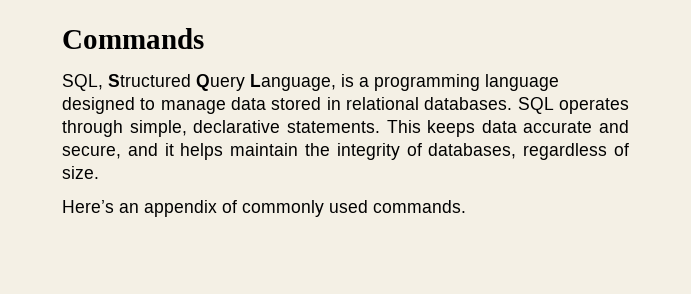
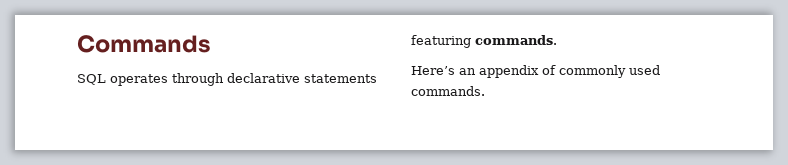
[62,74,559,91] [62,97,629,114] [62,120,629,137] [62,143,629,160] [62,166,99,179] SQL, Structured Query Language, is a programming language designed to manage data stored in relational databases. SQL operates through simple, declarative statements. This keeps data accurate and secure, and it helps maintain the integrity of databases, regardless of size. -> [77,73,377,86] [411,35,557,48] SQL operates through declarative statements featuring commands.

